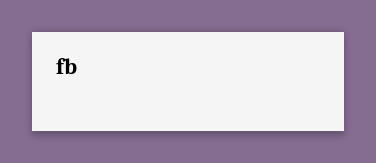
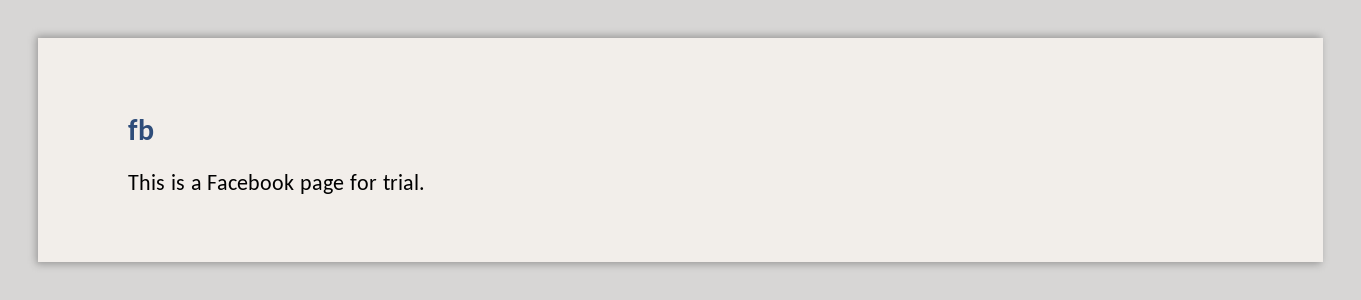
(77, 66) none -> [128,174,425,194] // This is a Facebook page for trial.

